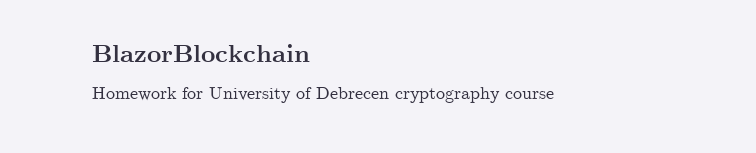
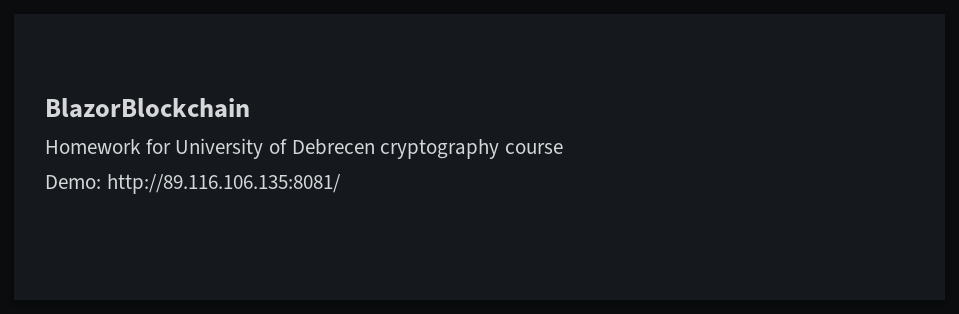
(554, 95) none -> [45,174,341,194] // Demo: http://89.116.106.135:8081/

